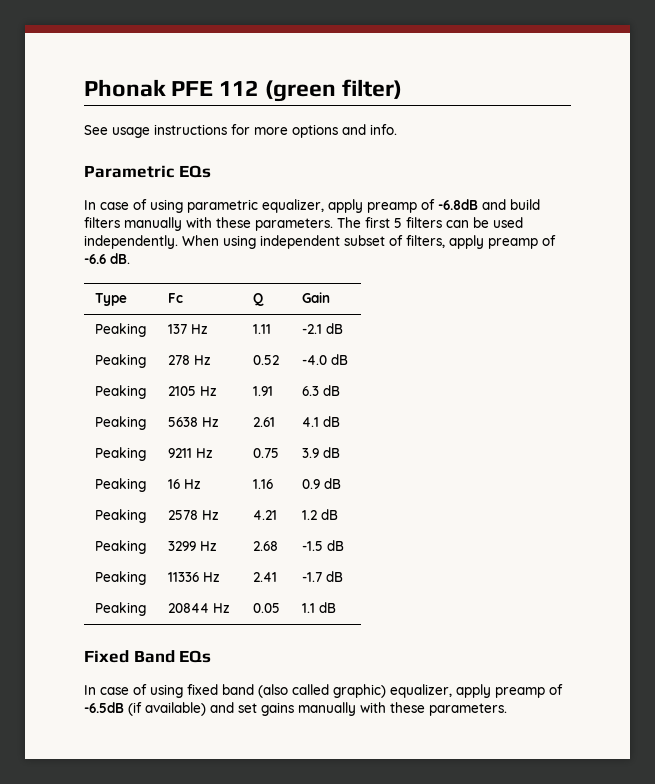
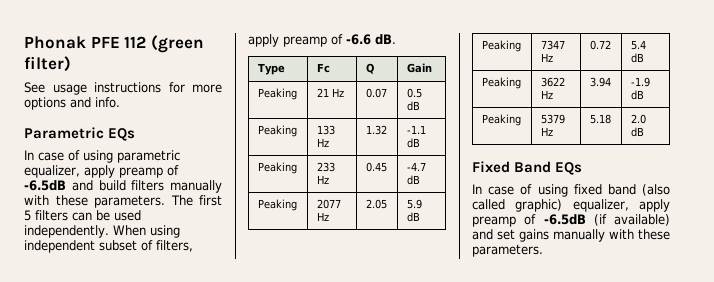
[438,199,478,210] -6.8dB -> [24,180,66,191] -6.5dB
[167,324,208,334] [252,324,271,334] [301,323,343,334] [94,354,146,368] [167,355,211,365] [252,355,279,365] [301,354,348,365] [94,385,146,399] [167,386,217,396] [252,386,273,396] [301,385,340,396] [94,416,146,430] [167,417,219,427] [252,417,275,427] [301,416,340,427] [94,447,146,461] [167,448,213,458] [252,448,279,458] [301,447,340,458] [94,478,146,492] [167,479,201,489] [252,479,273,489] [301,478,341,489] [94,509,146,523] [167,510,219,520] [252,510,277,520] [301,509,338,520] [94,540,146,554] [167,541,217,551] [252,541,278,551] [301,540,344,551] [94,571,146,585] [167,572,220,582] [252,572,277,582] [301,571,343,582] [94,602,146,616] [167,603,230,613] [252,603,280,613] [301,603,315,613] 137 Hz | 1.11 | -2.1 dB // Peaking | 278 Hz | 0.52 | -4.0 dB // Peaking | 2105 Hz | 1.91 | 6.3 dB // Peaking | 5638 Hz | 2.61 | 4.1 dB // Peaking | 9211 Hz | 0.75 | 3.9 dB // Peaking | 16 Hz | 1.16 | 0.9 dB // Peaking | 2578 Hz | 4.21 | 1.2 dB // Peaking | 3299 Hz | 2.68 | -1.5 dB // Peaking | 11336 Hz | 2.41 | -1.7 dB // Peaking | 20844 Hz | 0.05 | 1.1 -> [316,88,344,97] [365,88,387,98] [406,88,422,98] [406,101,420,111] [257,125,297,137] [316,125,335,135] [316,138,329,147] [365,125,387,135] [406,125,426,134] [406,138,420,148] [257,162,297,174] [316,162,335,172] [316,175,329,184] [365,162,387,172] [406,162,426,171] [406,175,420,185] [257,199,297,211] [316,199,341,209] [316,212,329,221] [365,199,387,209] [406,199,422,209] [406,212,420,222] [481,40,521,52] [540,40,565,50] [540,53,553,62] [589,40,611,50] [630,40,646,50] [630,53,644,63] [481,77,521,89] [540,77,565,87] [540,90,553,99] [589,77,611,87] [630,77,650,87] [630,90,644,100] [481,114,521,126] [540,114,565,124] [540,127,553,136] [589,114,611,124] [630,114,646,124] 21 Hz | 0.07 | 0.5 dB // Peaking | 133 Hz | 1.32 | -1.1 dB // Peaking | 233 Hz | 0.45 | -4.7 dB // Peaking | 2077 Hz | 2.05 | 5.9 dB // Peaking | 7347 Hz | 0.72 | 5.4 dB // Peaking | 3622 Hz | 3.94 | -1.9 dB // Peaking | 5379 Hz | 5.18 | 2.0

